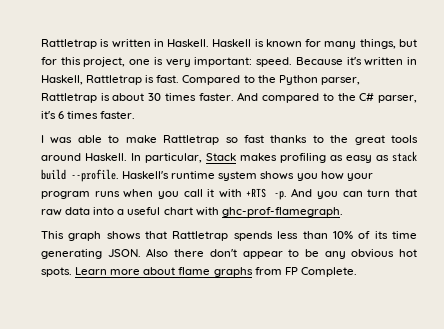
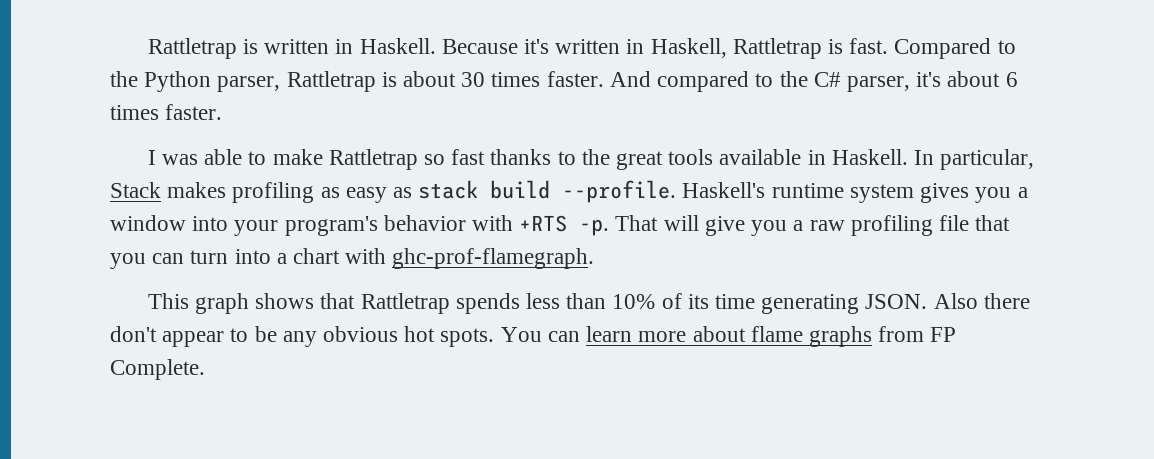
[212,39,417,49] [41,57,293,67] Haskell is known for many things, but for this project, one is very important: speed. -> (436, 46) none
(56, 115) none -> [947,71,1001,87] about
[41,153,81,161] around -> [719,149,826,165] available in
[260,171,373,181] [41,188,418,200] [41,207,91,216] shows you how your program runs when you call it with +RTS -p. And you can turn that raw data -> [920,183,1028,203] [110,215,1011,236] [110,250,229,269] gives you a window into your program's behavior with +RTS -p. That will give you a raw profiling file that you can turn
[127,207,161,215] useful -> (287, 258) none
[75,267,108,275] Learn -> [500,326,633,342] You can learn

